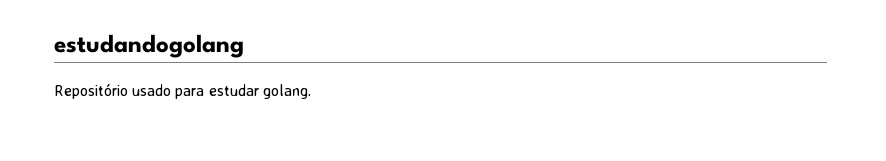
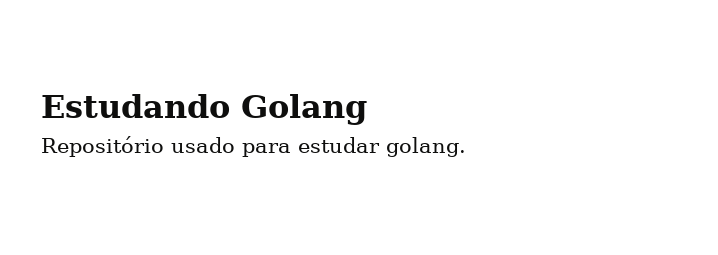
[54,34,244,58] estudandogolang -> [41,94,367,125] Estudando Golang

